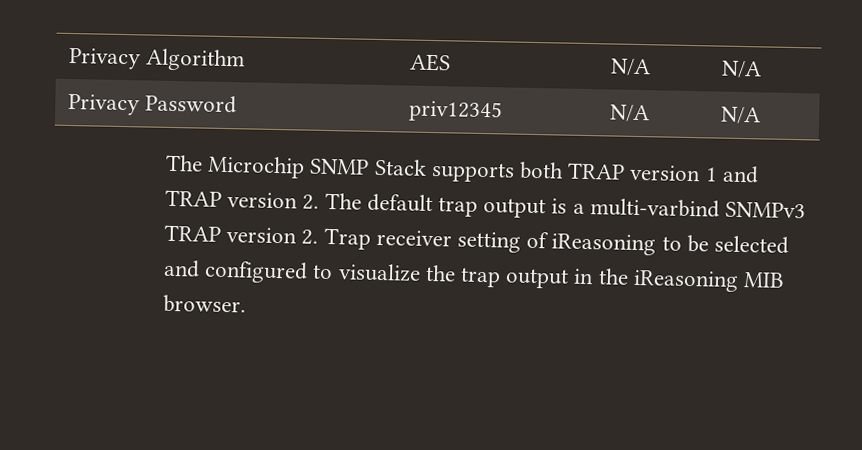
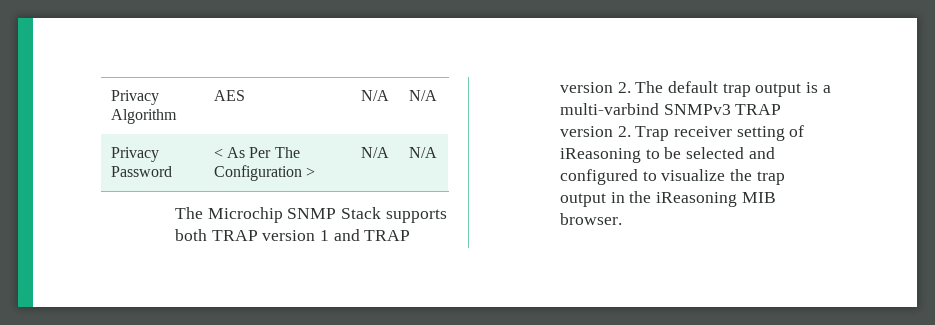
[409,100,504,123] priv12345 -> [213,147,300,158] [213,165,316,181] < As Per The Configuration >

